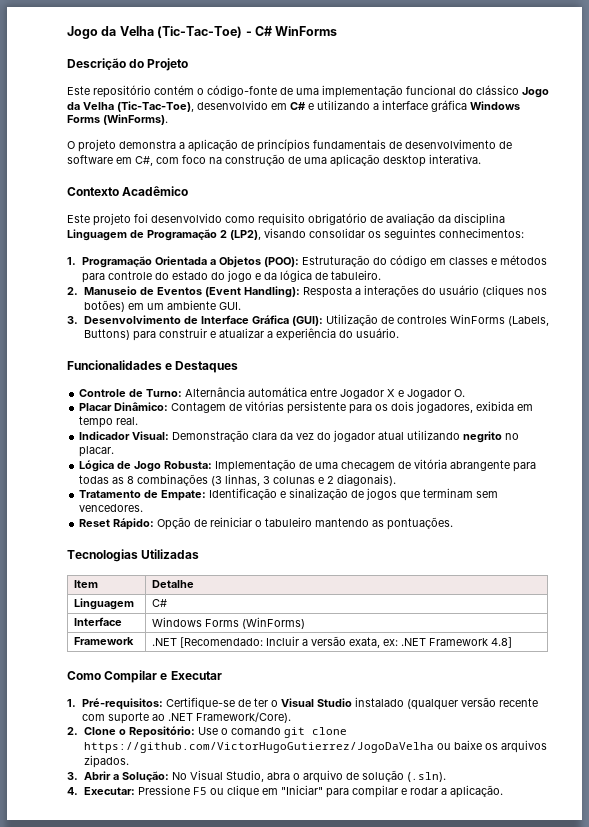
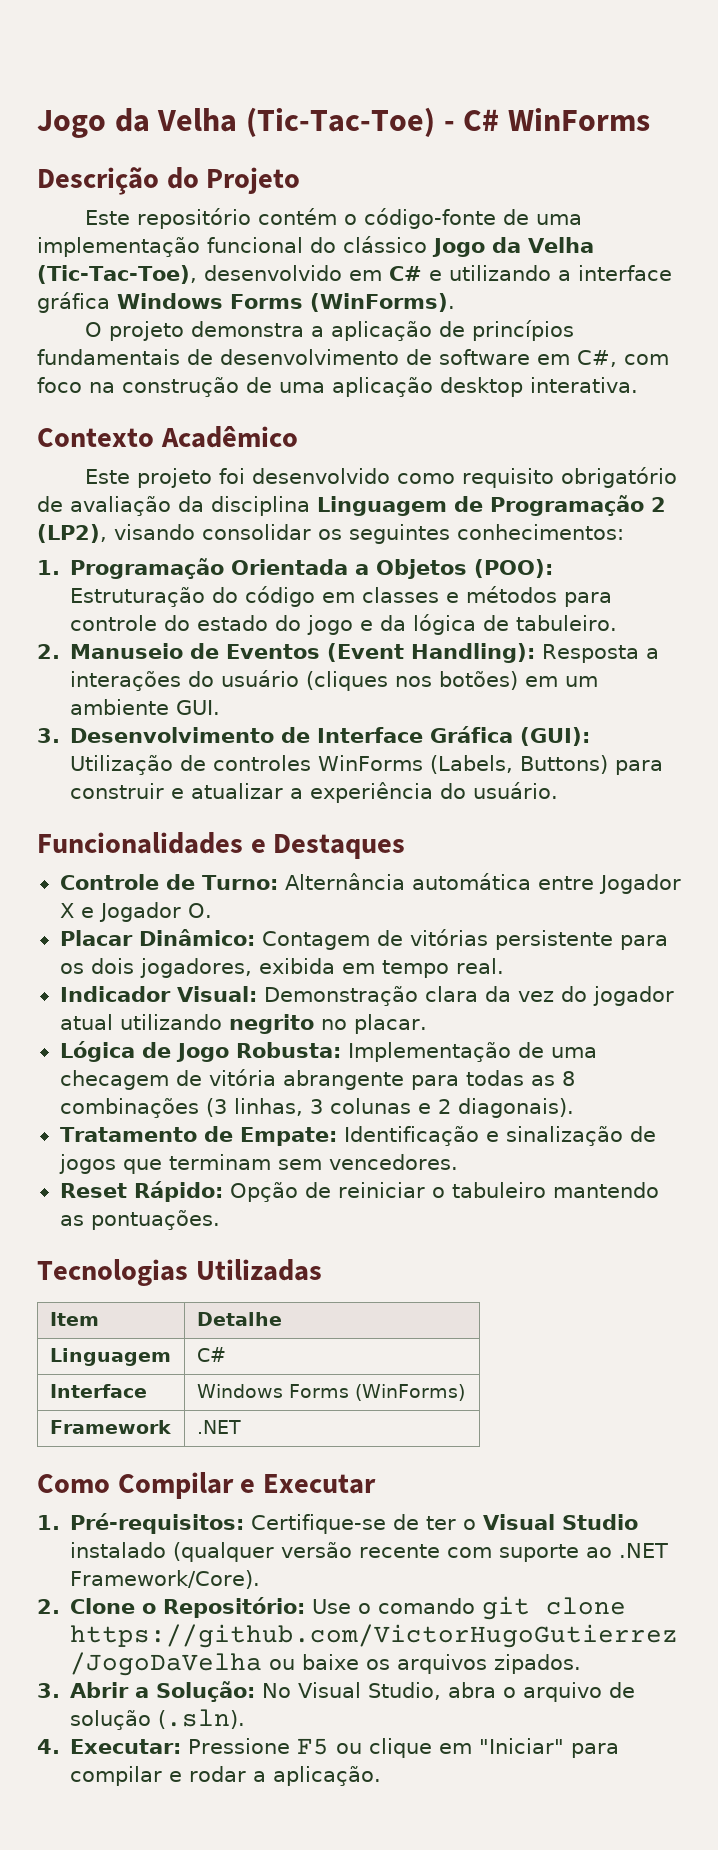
[179,636,512,648] [Recomendado: Incluir a versão exata, ex: .NET Framework 4.8] -> (241, 1427) none

